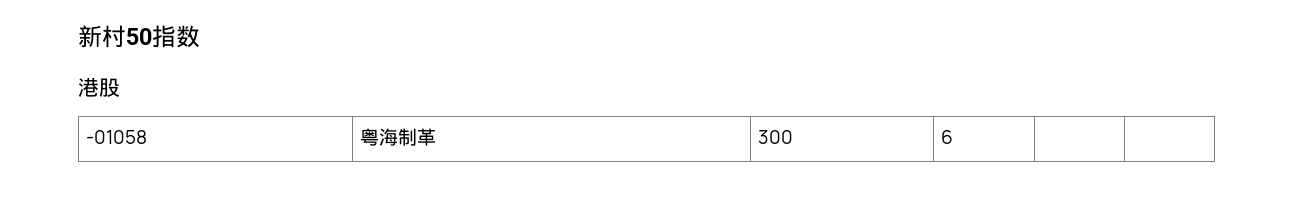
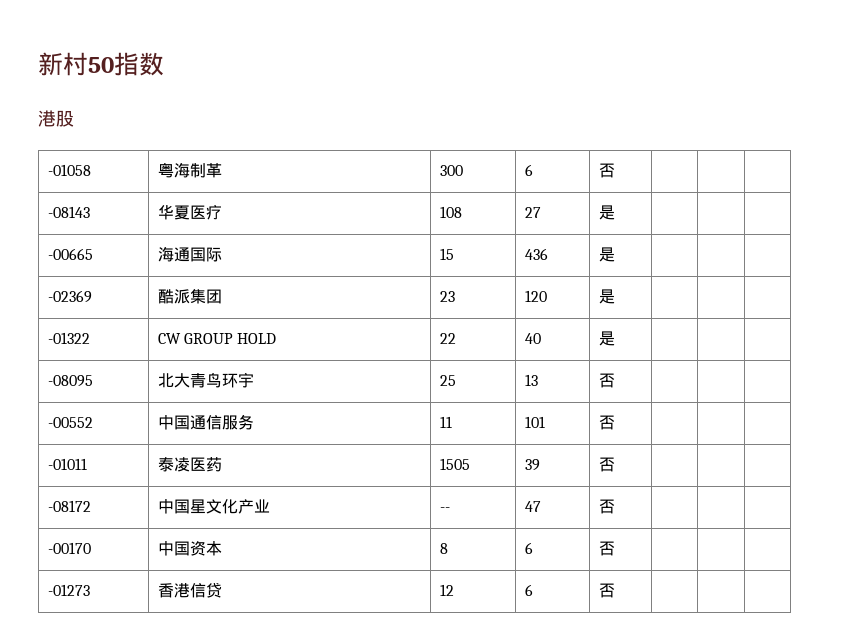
(953, 137) none -> [598,163,615,178] [47,206,90,218] [157,204,222,220] [439,206,462,218] [524,207,541,218] [598,205,615,220] [47,248,93,260] [157,247,222,262] [439,248,454,260] [524,248,548,260] [598,247,615,262] [47,290,92,303] [157,289,222,304] [439,291,455,302] [524,290,547,302] [598,289,615,304] [47,332,90,344] [157,333,277,344] [439,333,456,344] [524,333,541,344] [598,331,615,346] [47,375,93,387] [157,372,254,388] [439,375,456,386] [524,374,538,386] [598,373,615,388] [47,417,93,428] [157,414,254,430] [439,416,452,428] [524,416,545,428] [598,415,615,430] [47,458,87,470] [157,457,222,472] [439,458,470,470] [524,459,540,471] [598,457,615,472] [47,500,91,512] [157,499,270,514] [439,507,450,512] [524,501,541,512] [598,499,615,514] [47,542,91,554] [157,541,222,556] [439,543,448,554] [524,542,533,554] [598,541,615,556] [47,584,90,596] [157,582,222,598] [439,584,454,596] [524,584,533,596] [598,583,615,598] | 否 | | | // -08143 | 华夏医疗 | 108 | 27 | 是 | | | // -00665 | 海通国际 | 15 | 436 | 是 | | | // -02369 | 酷派集团 | 23 | 120 | 是 | | | // -01322 | CW GROUP HOLD | 22 | 40 | 是 | | | // -08095 | 北大青鸟环宇 | 25 | 13 | 否 | | | // -00552 | 中国通信服务 | 11 | 101 | 否 | | | // -01011 | 泰凌医药 | 1505 | 39 | 否 | | | // -08172 | 中国星文化产业 | -- | 47 | 否 | | | // -00170 | 中国资本 | 8 | 6 | 否 | | | // -01273 | 香港信贷 | 12 | 6 | 否 |

